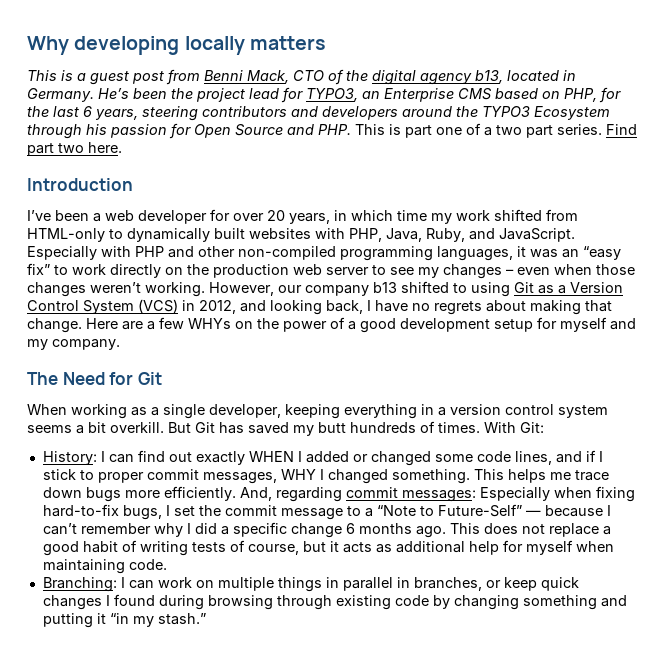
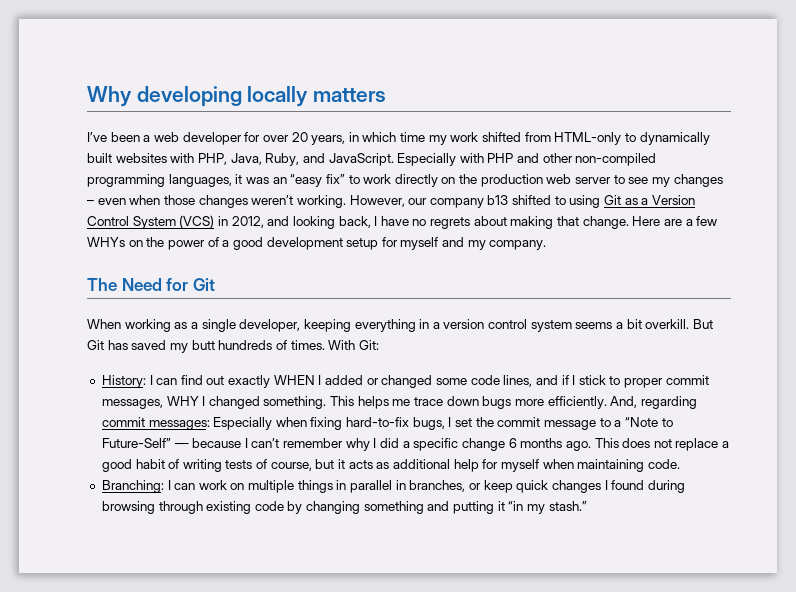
[27,69,576,85] [27,87,621,103] [27,106,610,121] [27,123,637,139] [27,142,122,156] [27,178,133,191] // This is a guest post from Benni Mack, CTO of the digital agency b13, located in Germany. He’s been the project lead for TYPO3, an Enterprise CMS based on PHP, for the last 6 years, steering contributors and developers around the TYPO3 Ecosystem through his passion for Open Source and PHP. This is part one of a two part series. Find part two here. // Introduction -> (387, 95) none

